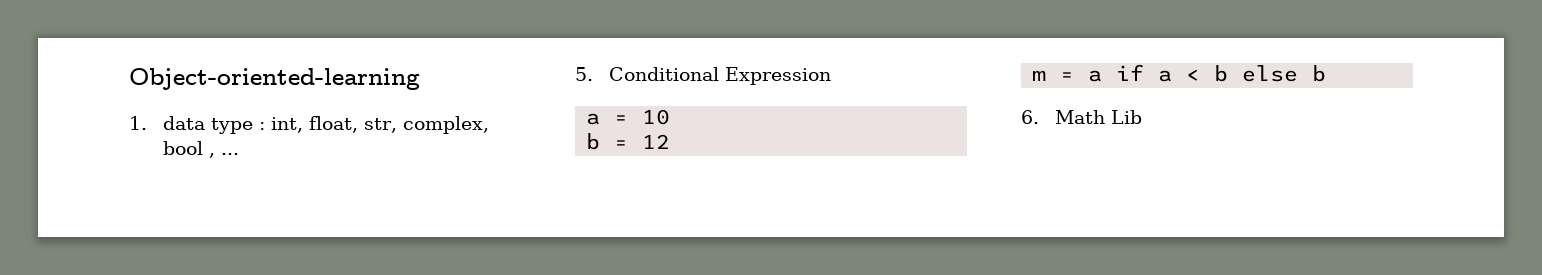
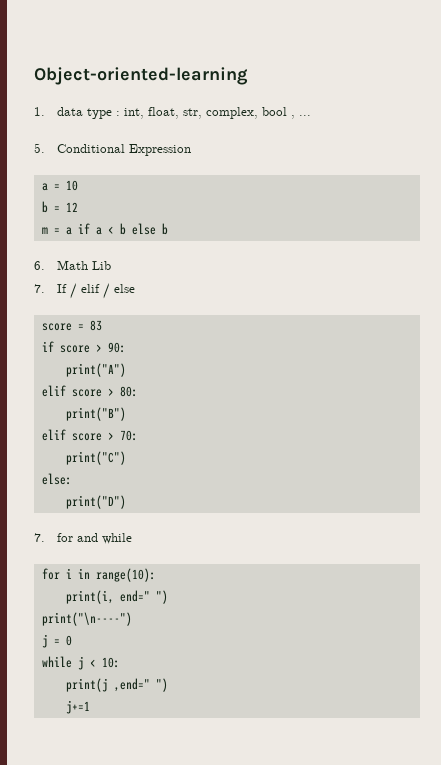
(1143, 117) none -> [34,283,135,299] [41,320,102,331] [41,341,126,353] [65,363,126,377] [41,385,138,397] [65,407,126,421] [41,429,138,441] [65,451,126,465] [41,473,72,485] [65,495,126,509] [34,533,132,544] [41,568,156,582] [65,590,168,604] [41,612,132,626] [41,634,72,648] [41,656,120,670] [65,678,168,692] [65,700,90,714] // 7. If / elif / else // score = 83 // if score > 90: // print("A") // elif score > 80: // print("B") // elif score > 70: // print("C") // else: // print("D") // 7. for and while // for i in range(10): // print(i, end=" ") // print("\n----") // j = 0 // while j < 10: // print(j ,end=" ") // j+=1

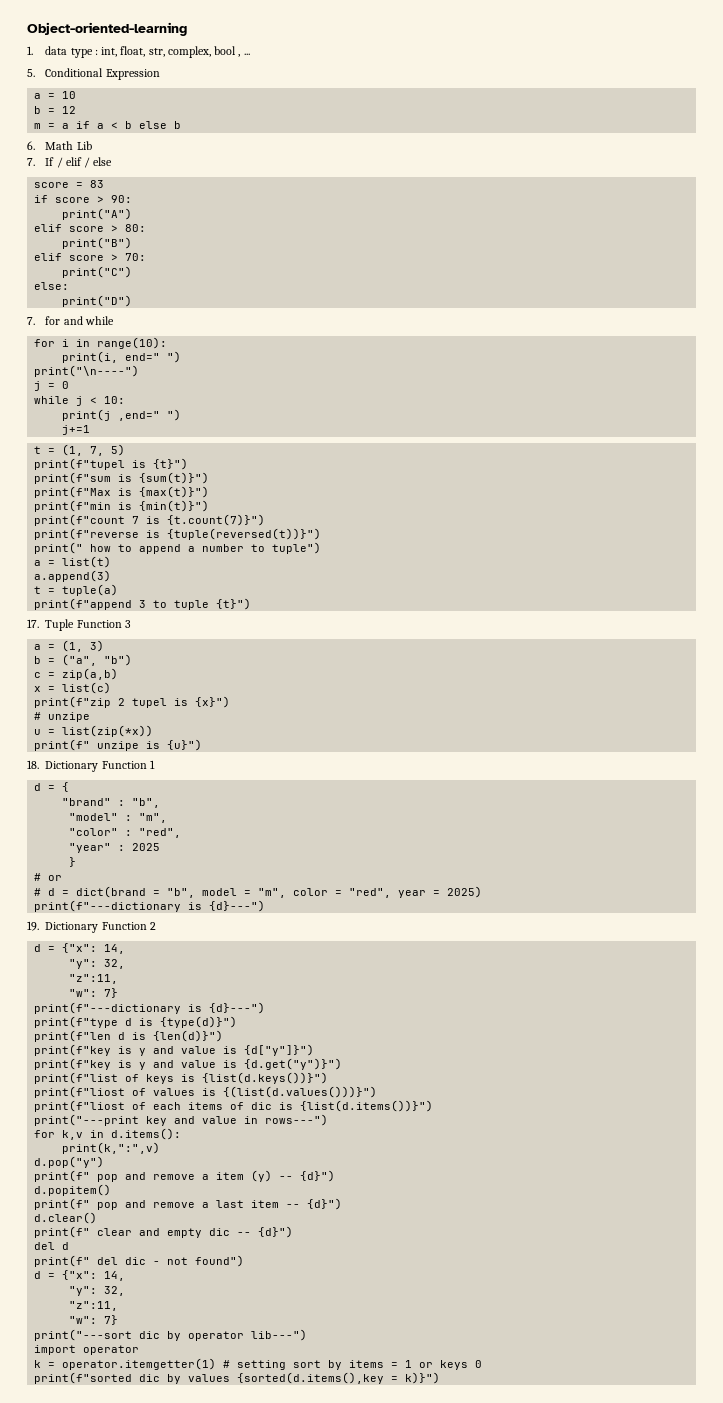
(90, 707) none -> [34,444,126,456] [34,458,189,470] [34,472,210,484] [34,486,210,498] [34,500,210,512] [34,514,266,526] [34,528,322,540] [34,542,322,554] [34,556,112,568] [34,570,112,582] [34,584,119,596] [34,598,252,610] [27,619,131,631] [34,640,105,652] [34,654,133,666] [34,668,119,680] [34,682,112,694] [34,696,231,708] [34,712,91,722] [34,725,154,737] [34,739,203,751] [27,760,155,772] [34,782,70,792] [62,798,161,808] [69,813,168,823] [69,828,182,838] [69,843,161,853] [69,857,77,867] [34,873,63,881] [34,886,483,898] [34,900,266,912] [27,921,156,933] [34,943,126,954] [69,959,126,969] [69,974,119,984] [69,988,119,998] [34,1002,266,1014] [34,1016,238,1028] [34,1030,224,1042] [34,1044,315,1056] [34,1058,343,1070] [34,1072,329,1084] [34,1086,378,1098] [34,1100,434,1112] [34,1114,329,1126] [34,1128,182,1140] [62,1142,161,1154] [34,1156,105,1168] [34,1170,336,1182] [34,1184,112,1196] [34,1198,343,1210] [34,1212,98,1224] [34,1226,294,1238] [34,1242,70,1250] [34,1255,245,1267] [34,1270,126,1281] [69,1286,126,1296] [69,1301,119,1311] [69,1315,119,1325] [34,1329,308,1341] [34,1345,140,1355] [34,1358,483,1370] [34,1372,441,1384] // t = (1, 7, 5) // print(f"tupel is {t}") // print(f"sum is {sum(t)}") // print(f"Max is {max(t)}") // print(f"min is {min(t)}") // print(f"count 7 is {t.count(7)}") // print(f"reverse is {tuple(reversed(t))}") // print(" how to append a number to tuple") // a = list(t) // a.append(3) // t = tuple(a) // print(f"append 3 to tuple {t}") // 17. Tuple Function 3 // a = (1, 3) // b = ("a", "b") // c = zip(a,b) // x = list(c) // print(f"zip 2 tupel is {x}") // # unzipe // u = list(zip(*x)) // print(f" unzipe is {u}") // 18. Dictionary Function 1 // d = { // "brand" : "b", // "model" : "m", // "color" : "red", // "year" : 2025 // } // # or // # d = dict(brand = "b", model = "m", color = "red", year = 2025) // print(f"---dictionary is {d}---") // 19. Dictionary Function 2 // d = {"x": 14, // "y": 32, // "z":11, // "w": 7} // print(f"---dictionary is {d}---") // print(f"type d is {type(d)}") // print(f"len d is {len(d)}") // print(f"key is y and value is {d["y"]}") // print(f"key is y and value is {d.get("y")}") // print(f"list of keys is {list(d.keys())}") // print(f"liost of values is {(list(d.values()))}") // print(f"liost of each items of dic is {list(d.items())}") // print("---print key and value in rows---") // for k,v in d.items(): // print(k,":",v) // d.pop("y") // print(f" pop and remove a item (y) -- {d}") // d.popitem() // print(f" pop and remove a last item -- {d}") // d.clear() // print(f" clear and empty dic -- {d}") // del d // print(f" del dic - not found") // d = {"x": 14, // "y": 32, // "z":11, // "w": 7} // print("---sort dic by operator lib---") // import operator // k = operator.itemgetter(1) # setting sort by items = 1 or keys 0 // print(f"sorted dic by values {sorted(d.items(),key = k)}")

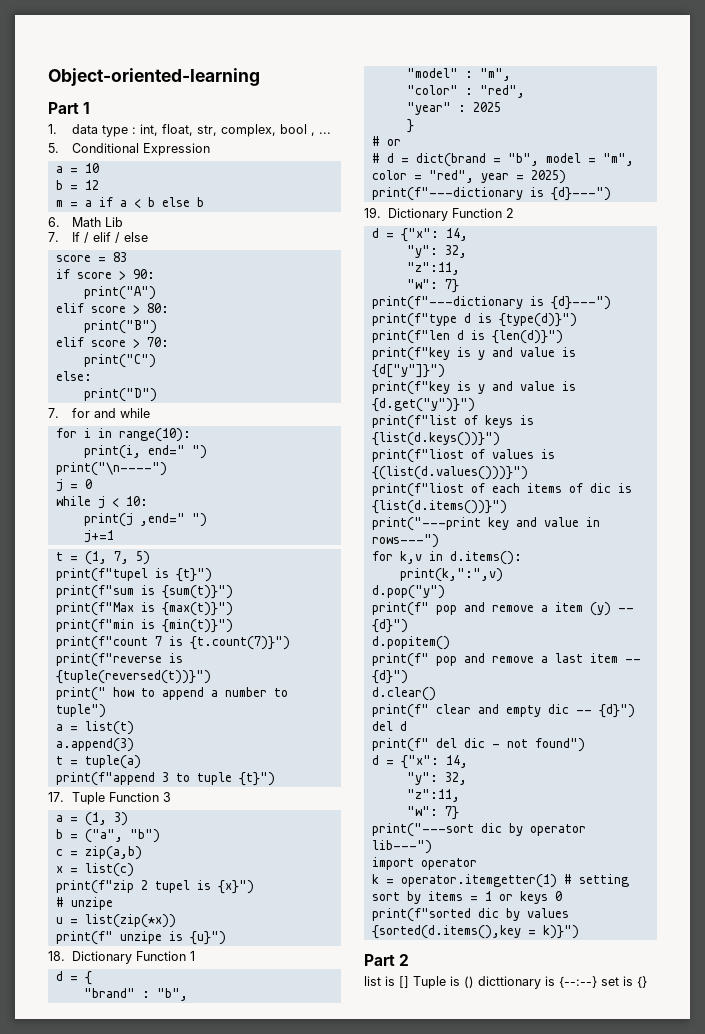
(187, 29) none -> [48,102,91,114] // Part 1
(441, 1378) none -> [364,954,410,966] [364,976,647,989] // Part 2 // list is [] Tuple is () dicttionary is {--:--} set is {}

